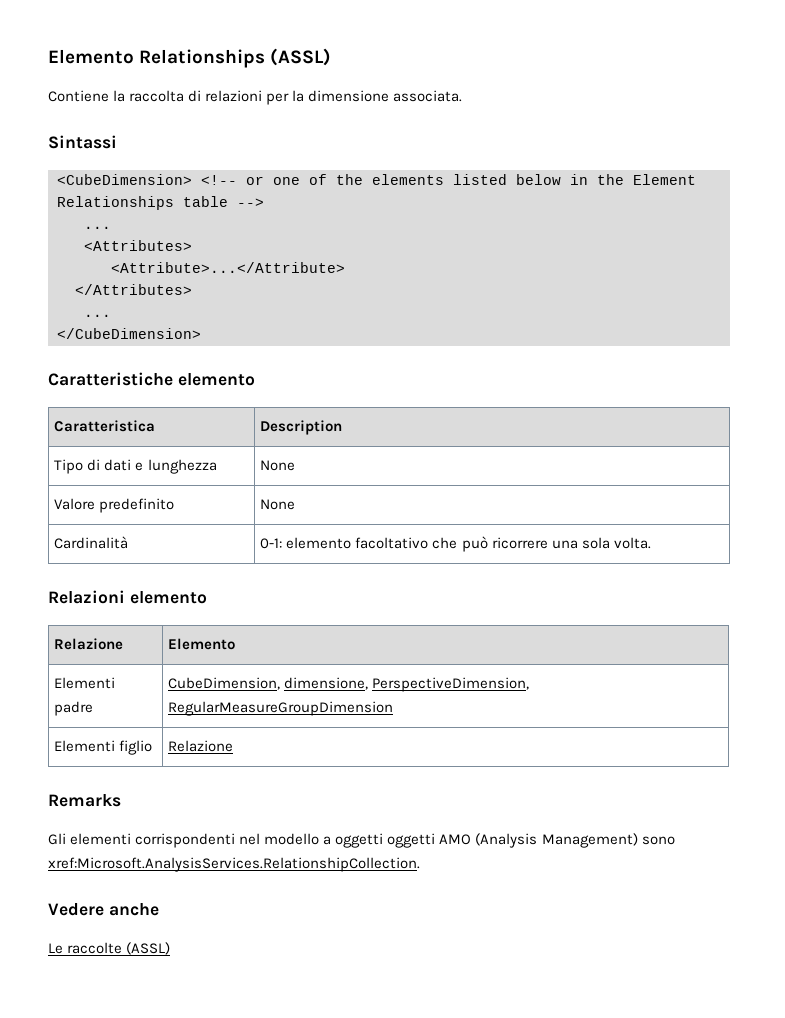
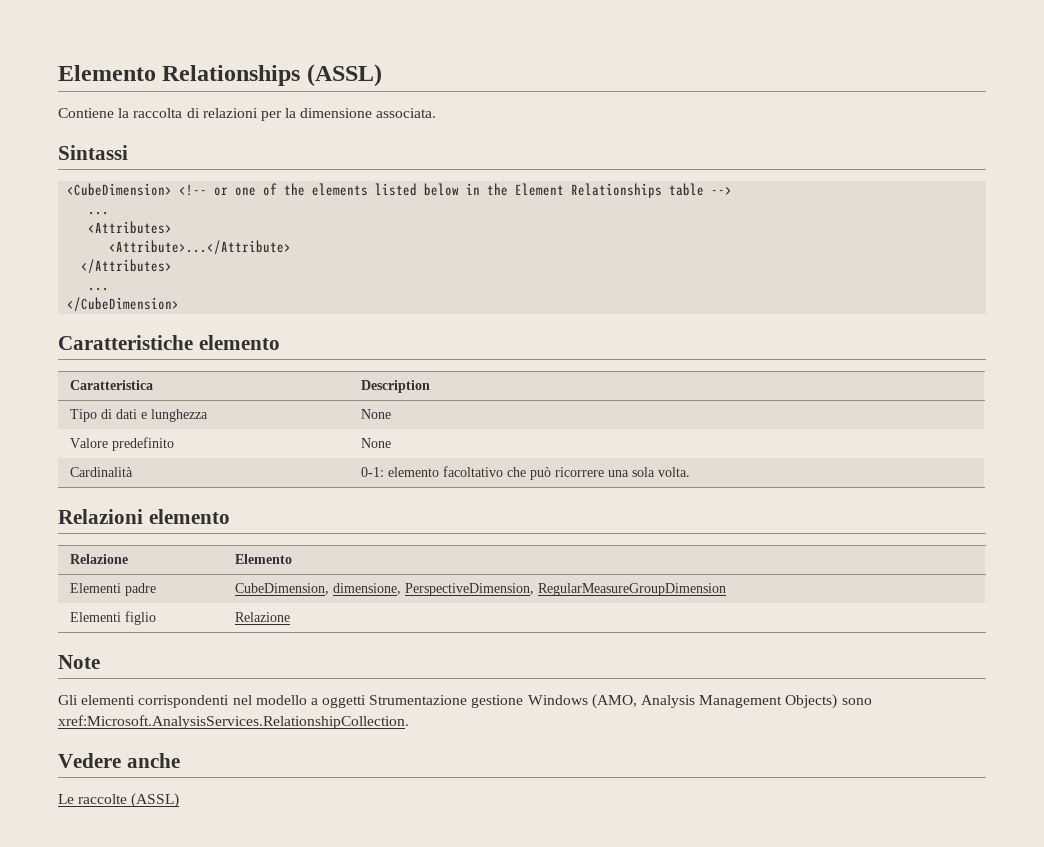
[48,794,121,807] Remarks -> [58,655,100,669] Note
[387,833,638,848] oggetti AMO (Analysis Management) -> [369,694,838,709] Strumentazione gestione Windows (AMO, Analysis Management Objects)

